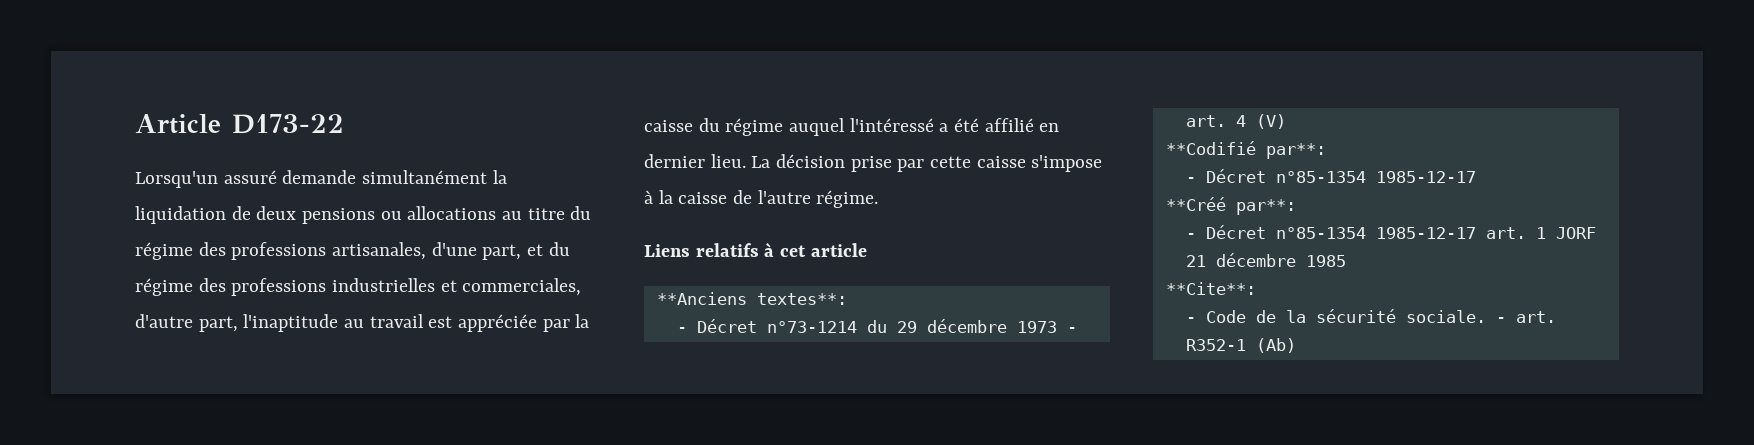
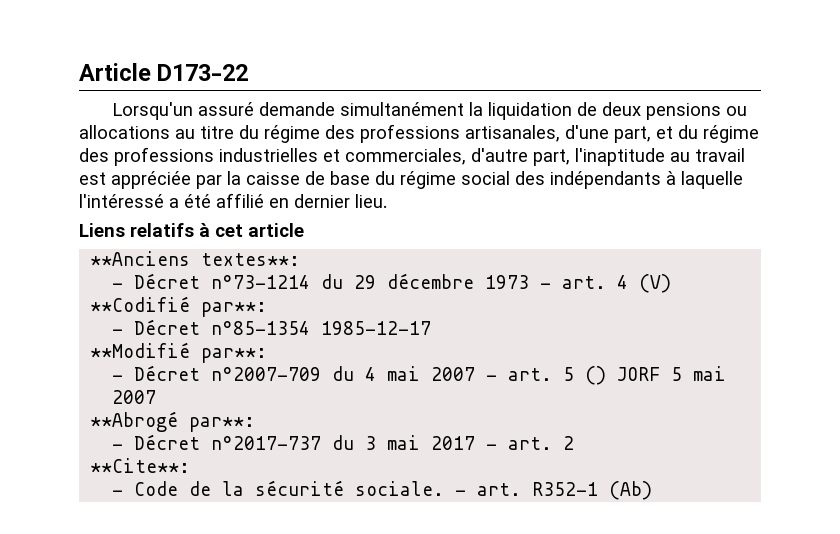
[698,118,846,136] du régime auquel -> [305,171,743,189] de base du régime social des indépendants à laquelle
[751,154,1103,172] [644,190,879,208] La décision prise par cette caisse s'impose à la caisse de l'autre régime. -> (387, 201) none
[1165,197,1296,215] [1185,225,1596,239] [1185,253,1346,267] **Créé par**: // - Décret n°85-1354 1985-12-17 art. 1 JORF 21 décembre 1985 -> [90,342,268,363] [112,365,727,385] [112,390,157,404] [90,411,256,432] [112,434,575,450] **Modifié par**: // - Décret n°2007-709 du 4 mai 2007 - art. 5 () JORF 5 mai 2007 // **Abrogé par**: // - Décret n°2017-737 du 3 mai 2017 - art. 2

